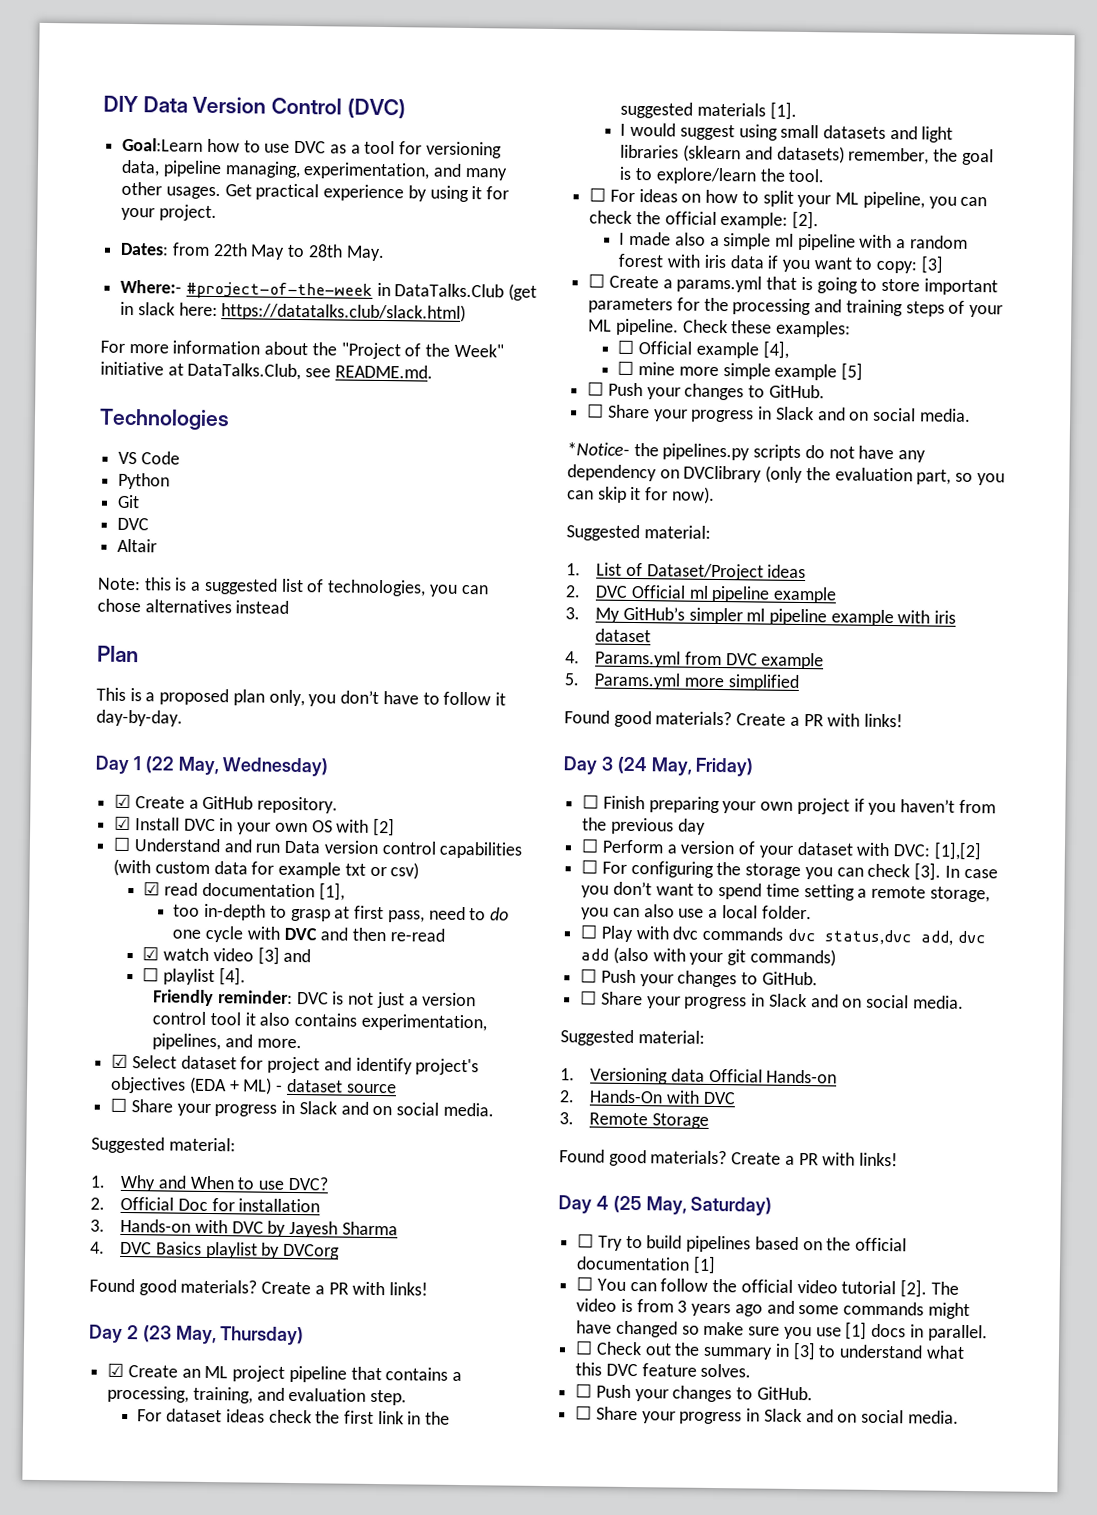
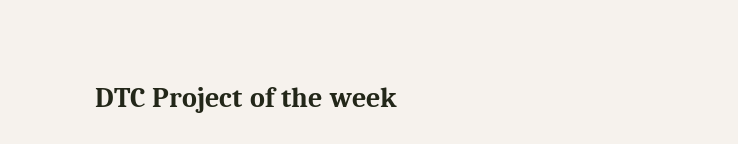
[103,95,406,119] [122,137,502,159] [121,159,507,181] [121,181,510,203] [121,204,217,222] [120,242,385,262] [120,279,538,301] [120,301,467,322] [100,340,504,360] [100,361,433,381] [99,408,230,431] [118,451,180,465] [118,472,171,490] [117,494,141,509] [117,517,150,531] [117,538,158,553] [97,577,489,597] [97,598,290,614] [97,645,139,663] [96,687,506,707] [96,709,183,727] [95,755,329,777] [114,793,339,814] [114,815,396,837] [113,836,523,859] [113,858,420,880] [143,881,345,901] [173,903,510,923] [172,925,445,943] [142,946,312,965] [142,967,246,986] [153,989,477,1009] [152,1011,487,1032] [152,1033,302,1051] [111,1053,480,1076] [110,1076,397,1095] [110,1097,494,1117] [91,1136,236,1154] [90,1174,329,1192] [90,1196,321,1213] [90,1218,398,1238] [90,1241,341,1260] [89,1278,429,1296] [89,1324,305,1346] [107,1362,463,1383] [107,1385,408,1406] [137,1408,451,1425] [620,101,797,120] [620,122,954,143] [620,144,994,166] [619,166,826,185] [589,187,988,209] [589,210,820,230] [619,231,968,251] [618,253,943,274] [588,273,998,296] [588,297,1004,318] [588,318,852,338] [617,339,789,359] [617,360,863,381] [587,381,825,401] [587,403,971,423] [567,442,927,463] [567,464,1005,486] [567,486,715,504] [566,524,711,542] [566,562,807,581] [565,584,838,604] [565,606,957,627] [595,628,652,643] [565,650,825,670] [564,672,799,691] [564,710,904,728] [563,756,755,777] [582,794,996,816] [582,817,706,835] [581,838,982,861] [581,859,998,881] [581,881,990,903] [581,904,812,920] [580,924,986,946] [580,946,836,967] [580,968,818,988] [580,990,964,1010] [560,1029,705,1047] [560,1067,838,1085] [559,1089,736,1105] [559,1112,709,1129] [559,1149,899,1167] [558,1195,773,1216] [577,1233,908,1253] [576,1255,716,1275] [576,1276,959,1298] [576,1298,970,1320] [576,1320,988,1342] [575,1340,965,1361] [575,1362,752,1378] [575,1383,813,1403] [575,1405,959,1425] DIY Data Version Control (DVC) // Goal:Learn how to use DVC as a tool for versioning data, pipeline managing, experimentation, and many other usages. Get practical experience by using it for your project. // Dates: from 22th May to 28th May. // Where:- #project-of-the-week in DataTalks.Club (get in slack here: https://datatalks.club/slack.html) // For more information about the "Project of the Week" initiative at DataTalks.Club, see README.md. // Technologies // VS Code // Python // Git // DVC // Altair // Note: this is a suggested list of technologies, you can chose alternatives instead // Plan // This is a proposed plan only, you don’t have to follow it day-by-day. // Day 1 (22 May, Wednesday) // ☑ Create a GitHub repository. // ☑ Install DVC in your own OS with [2] // ☐ Understand and run Data version control capabilities (with custom data for example txt or csv) // ☑ read documentation [1], // too in-depth to grasp at first pass, need to do one cycle with DVC and then re-read // ☑ watch video [3] and // ☐ playlist [4]. // Friendly reminder: DVC is not just a version control tool it also contains experimentation, pipelines, and more. // ☑ Select dataset for project and identify project's objectives (EDA + ML) - dataset source // ☐ Share your progress in Slack and on social media. // Suggested material: // 1. Why and When to use DVC? // 2. Official Doc for installation // 3. Hands-on with DVC by Jayesh Sharma // 4. DVC Basics playlist by DVCorg // Found good materials? Create a PR with links! // Day 2 (23 May, Thursday) // ☑ Create an ML project pipeline that contains a processing, training, and evaluation step. // For dataset ideas check the first link in the suggested materials [1]. // I would suggest using small datasets and light libraries (sklearn and datasets) remember, the goal is to explore/learn the tool. // ☐ For ideas on how to split your ML pipeline, you can check the official example: [2]. // I made also a simple ml pipeline with a random forest with iris data if you want to copy: [3] // ☐ Create a params.yml that is going to store important parameters for the processing and training steps of your ML pipeline. Check these examples: // ☐ Official example [4], // ☐ mine more simple example [5] // ☐ Push your changes to GitHub. // ☐ Share your progress in Slack and on social media. // *Notice- the pipelines.py scripts do not have any dependency on DVClibrary (only the evaluation part, so you can skip it for now). // Suggested material: // 1. List of Dataset/Project ideas // 2. DVC Official ml pipeline example // 3. My GitHub’s simpler ml pipeline example with iris dataset // 4. Params.yml from DVC example // 5. Params.yml more simplified // Found good materials? Create a PR with links! // Day 3 (24 May, Friday) // ☐ Finish preparing your own project if you haven’t from the previous day // ☐ Perform a version of your dataset with DVC: [1],[2] // ☐ For configuring the storage you can check [3]. In case you don’t want to spend time setting a remote storage, you can also use a local folder. // ☐ Play with dvc commands dvc status,dvc add, dvc add (also with your git commands) // ☐ Push your changes to GitHub. // ☐ Share your progress in Slack and on social media. // Suggested material: // 1. Versioning data Official Hands-on // 2. Hands-On with DVC // 3. Remote Storage // Found good materials? Create a PR with links! // Day 4 (25 May, Saturday) // ☐ Try to build pipelines based on the official documentation [1] // ☐ You can follow the official video tutorial [2]. The video is from 3 years ago and some commands might have changed so make sure you use [1] docs in parallel. // ☐ Check out the summary in [3] to understand what this DVC feature solves. // ☐ Push your changes to GitHub. // ☐ Share your progress in Slack and on social media. -> [95,87,397,113] DTC Project of the week

